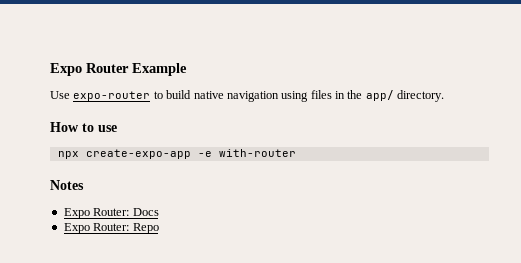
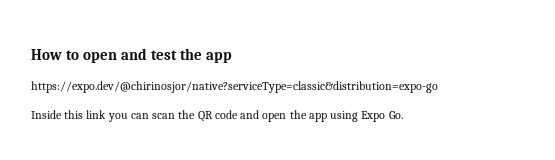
[50,63,187,76] [50,90,445,102] [50,122,117,132] [57,149,296,159] [50,180,84,190] [63,208,159,219] [63,223,159,234] Expo Router Example // Use expo-router to build native navigation using files in the app/ directory. // How to use // npx create-expo-app -e with-router // Notes // Expo Router: Docs // Expo Router: Repo -> [31,48,233,63] [31,81,438,93] [31,110,403,122] How to open and test the app // https://expo.dev/@chirinosjor/native?serviceType=classic&distribution=expo-go // Inside this link you can scan the QR code and open the app using Expo Go.

